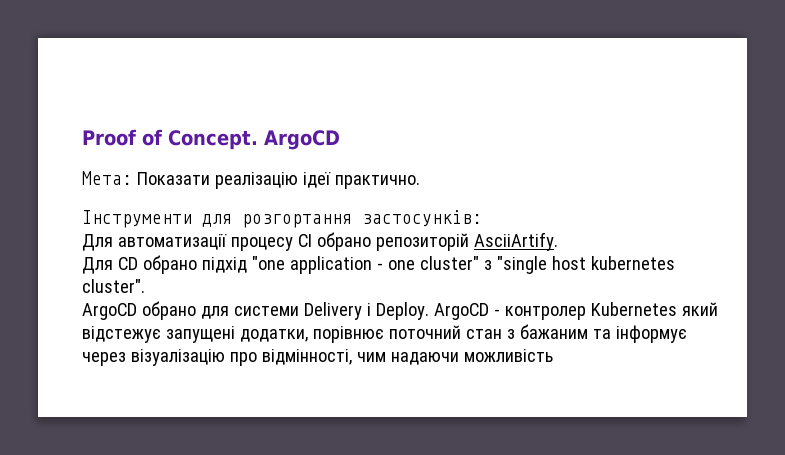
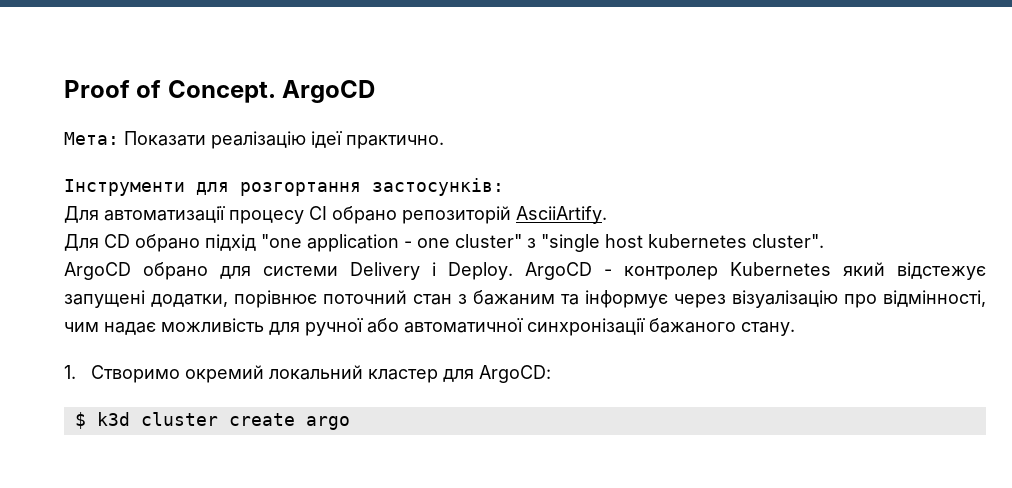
[390,349,553,365] надаючи можливість -> [104,318,795,336] [64,365,551,383] [74,412,350,430] надає можливість для ручної або автоматичної синхронізації бажаного стану. // 1. Створимо окремий локальний кластер для ArgoCD: // $ k3d cluster create argo

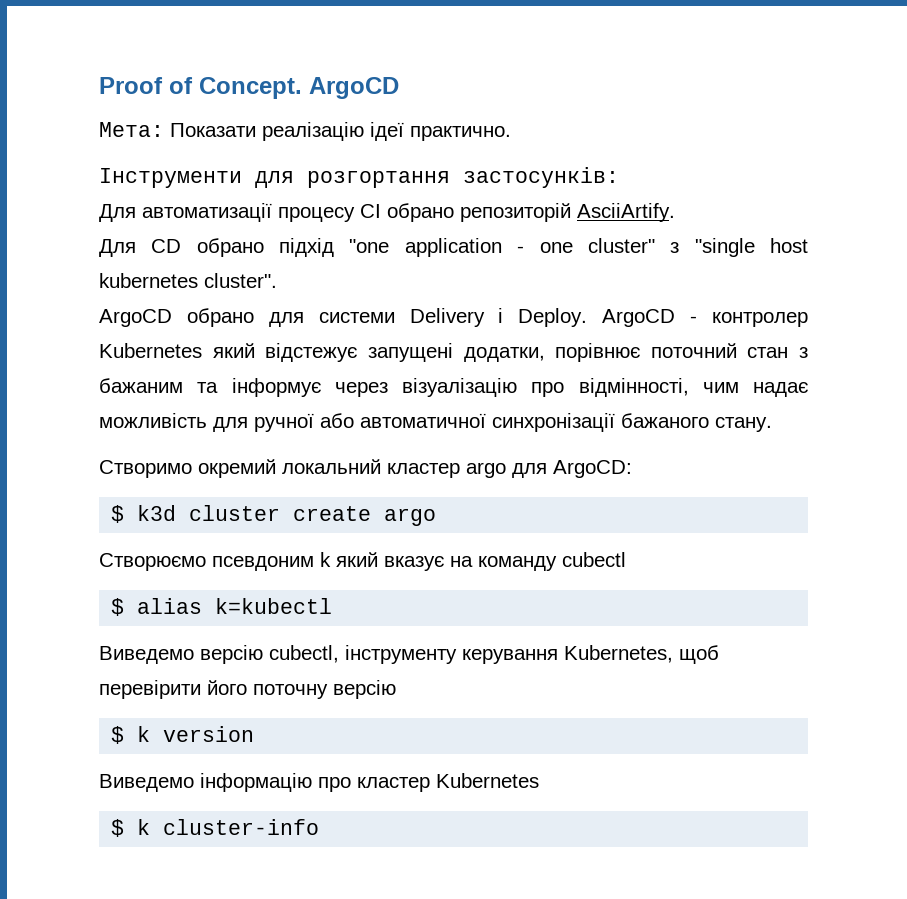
[64,365,76,379] 1. -> (772, 424) none
(438, 376) none -> [466,462,506,478] argo
(350, 423) none -> [99,552,626,571] [111,598,333,616] [99,645,719,664] [99,680,396,699] [111,726,255,744] [99,773,539,792] [111,819,320,837] // Створюємо псевдоним k який вказує на команду cubectl // $ alias k=kubectl // Виведемо версію cubectl, інструменту керування Kubernetes, щоб перевірити його поточну версію // $ k version // Виведемо інформацію про кластер Kubernetes // $ k cluster-info

